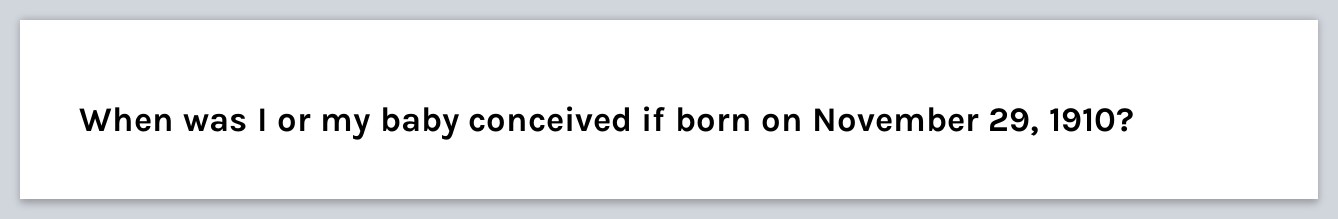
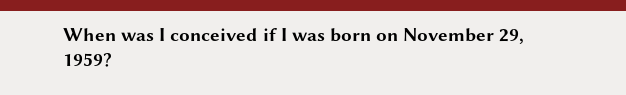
[276,106,666,140] or my baby conceived if -> [170,28,325,41] conceived if I was
[1048,108,1134,132] 1910? -> [63,53,112,67] 1959?

